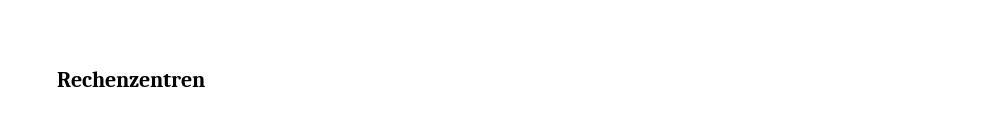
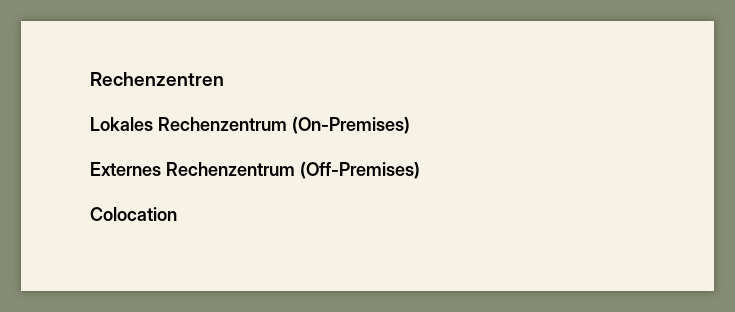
(205, 79) none -> [90,117,410,134] [90,162,420,179] [90,207,177,221] // Lokales Rechenzentrum (On-Premises) // Externes Rechenzentrum (Off-Premises) // Colocation

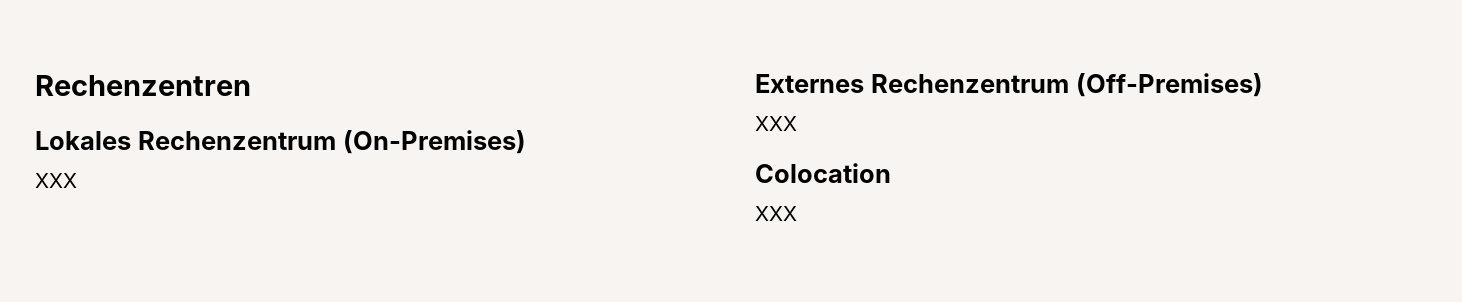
(410, 125) none -> [35,173,77,188] // XXX
(420, 170) none -> [755,116,797,131] // XXX
(177, 214) none -> [755,206,797,221] // XXX

